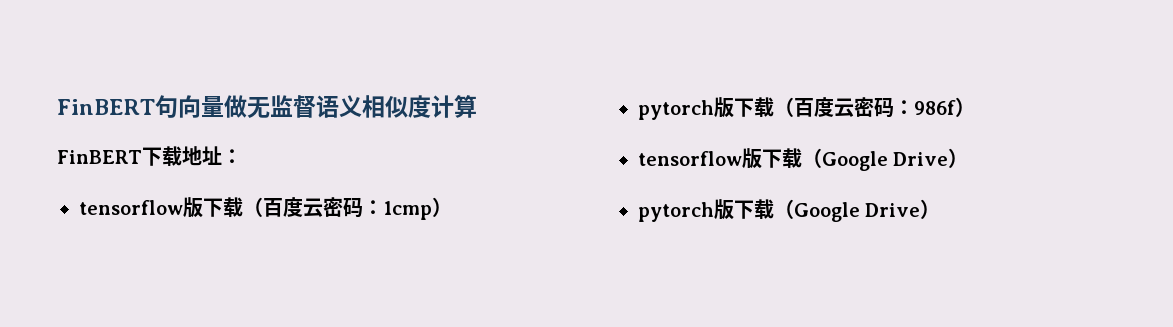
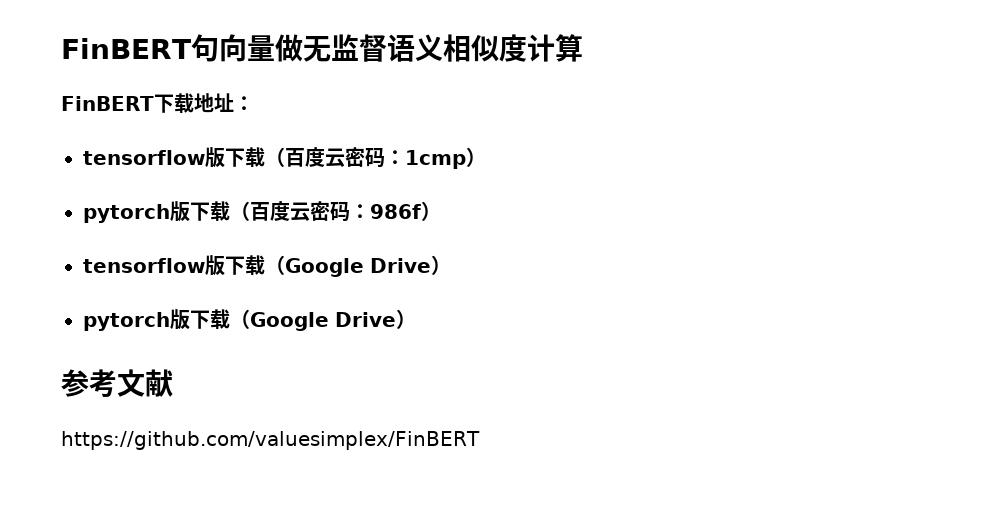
(941, 209) none -> [61,369,173,397] [61,431,480,450] // 参考文献 // https://github.com/valuesimplex/FinBERT

